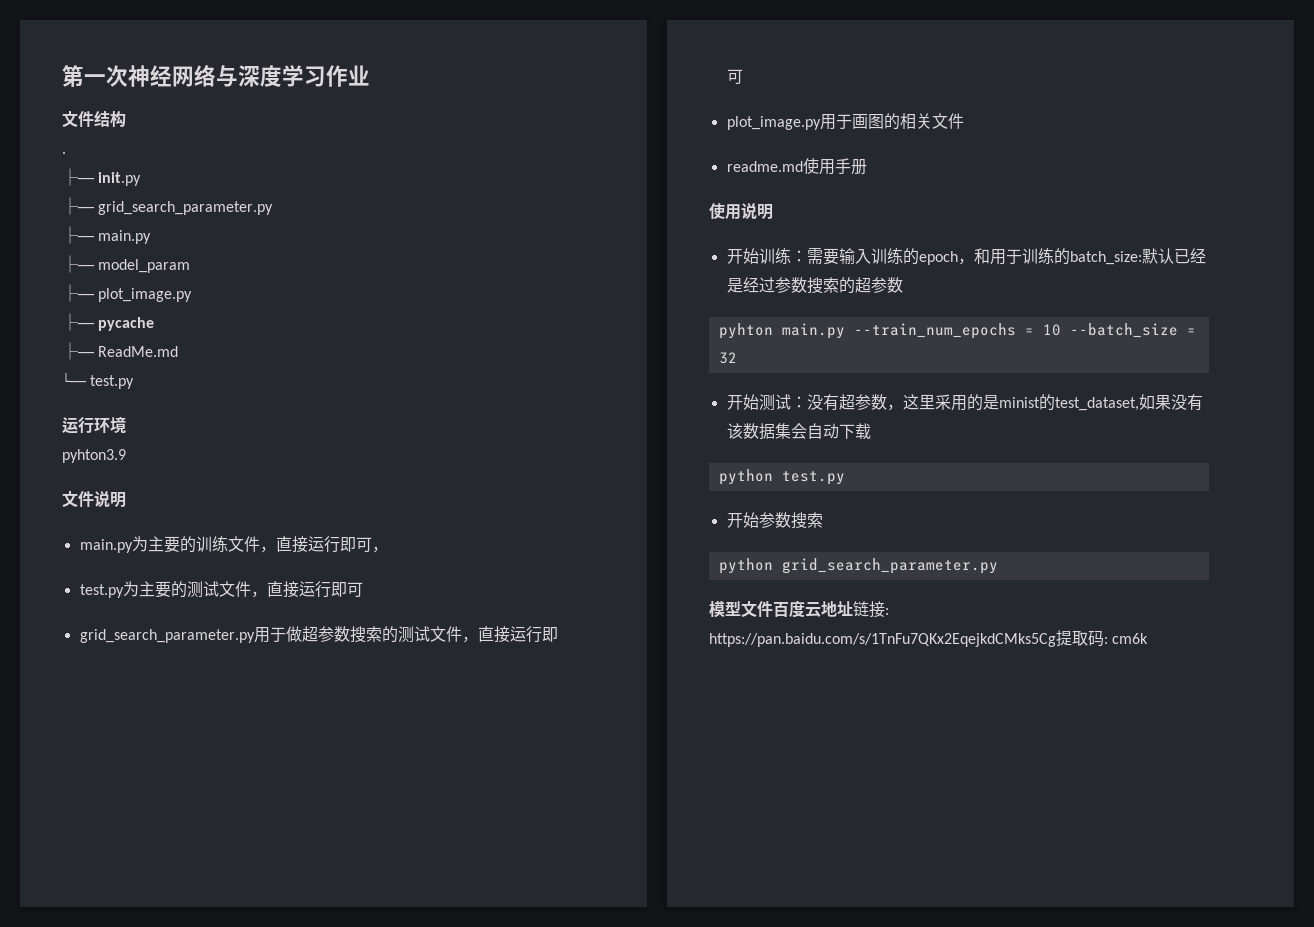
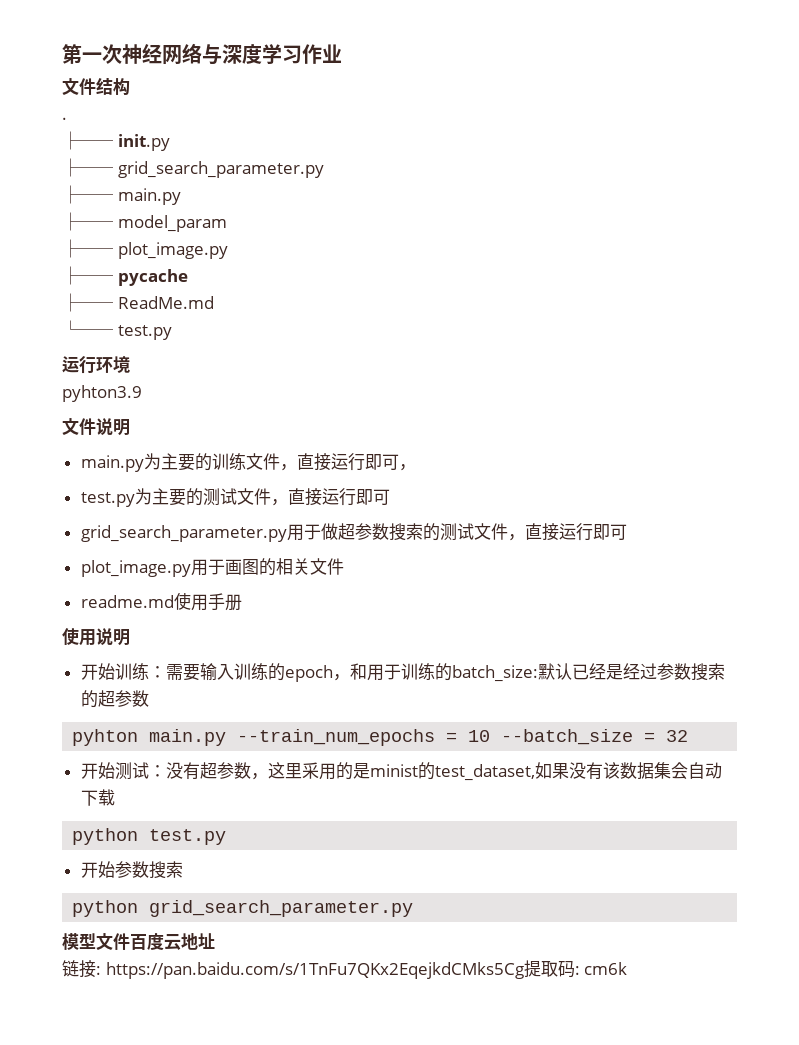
(853, 608) none -> (215, 941) //

